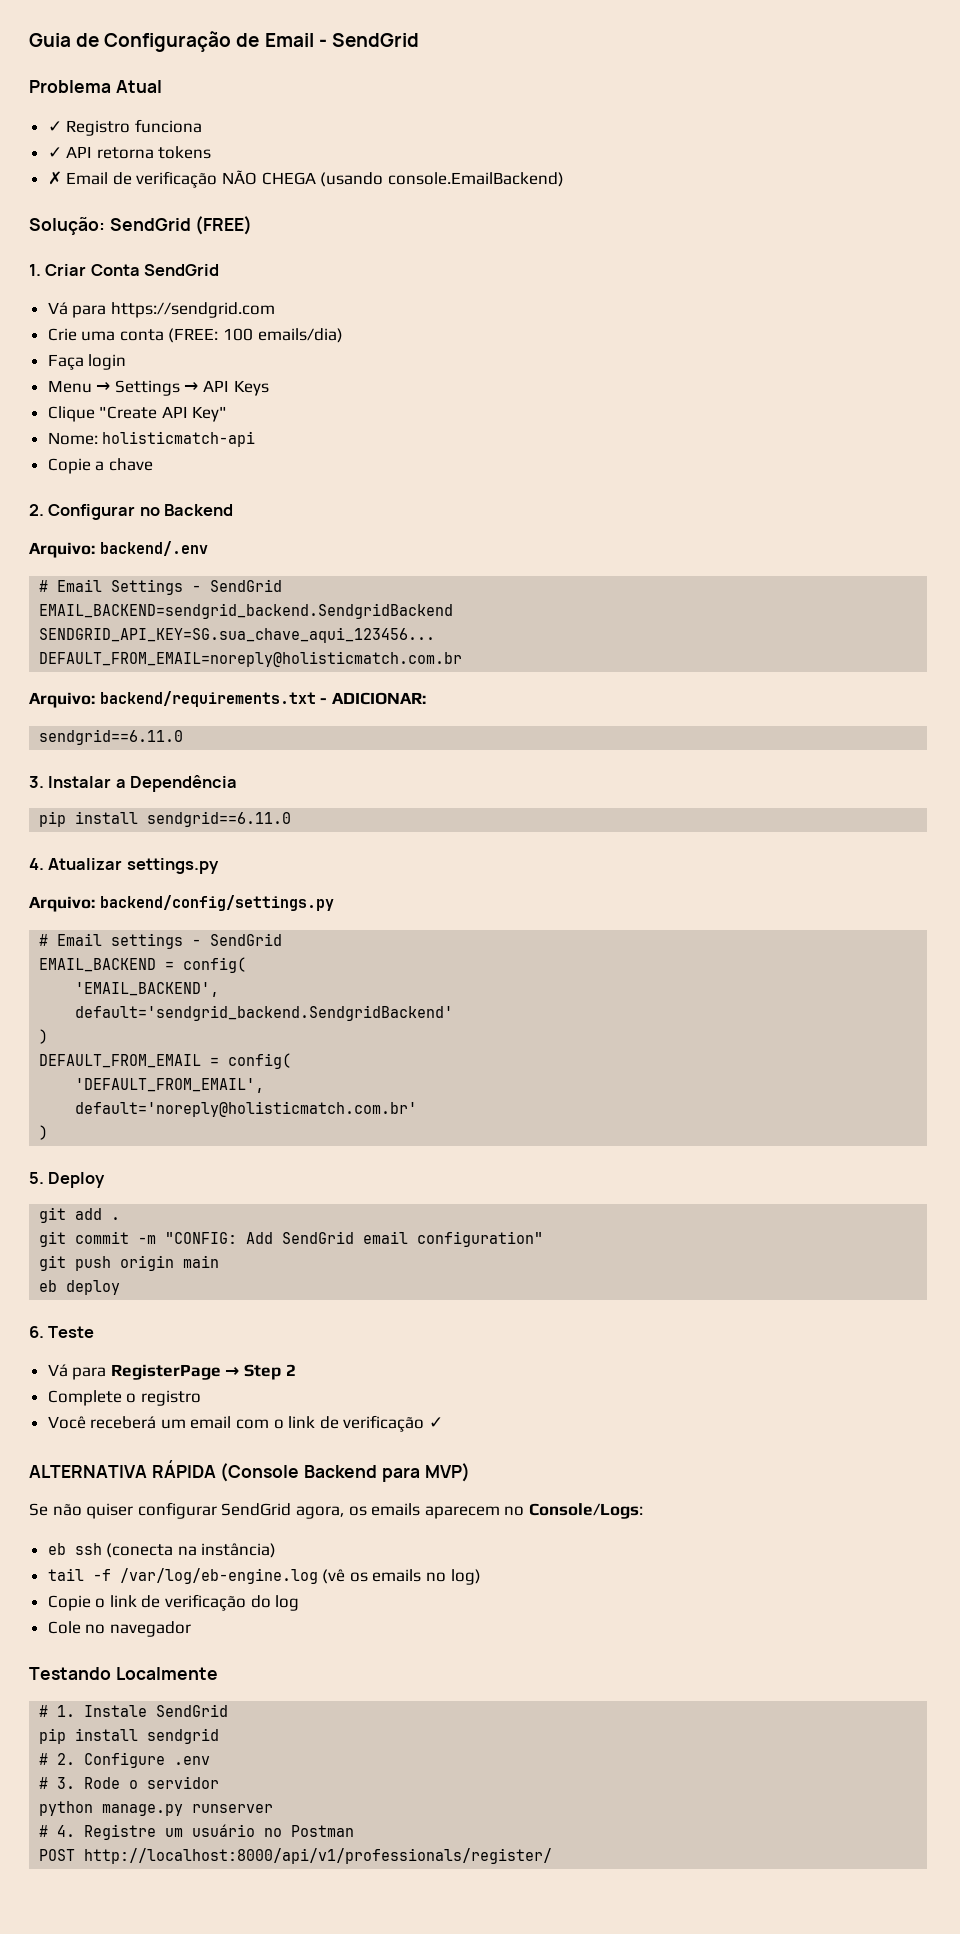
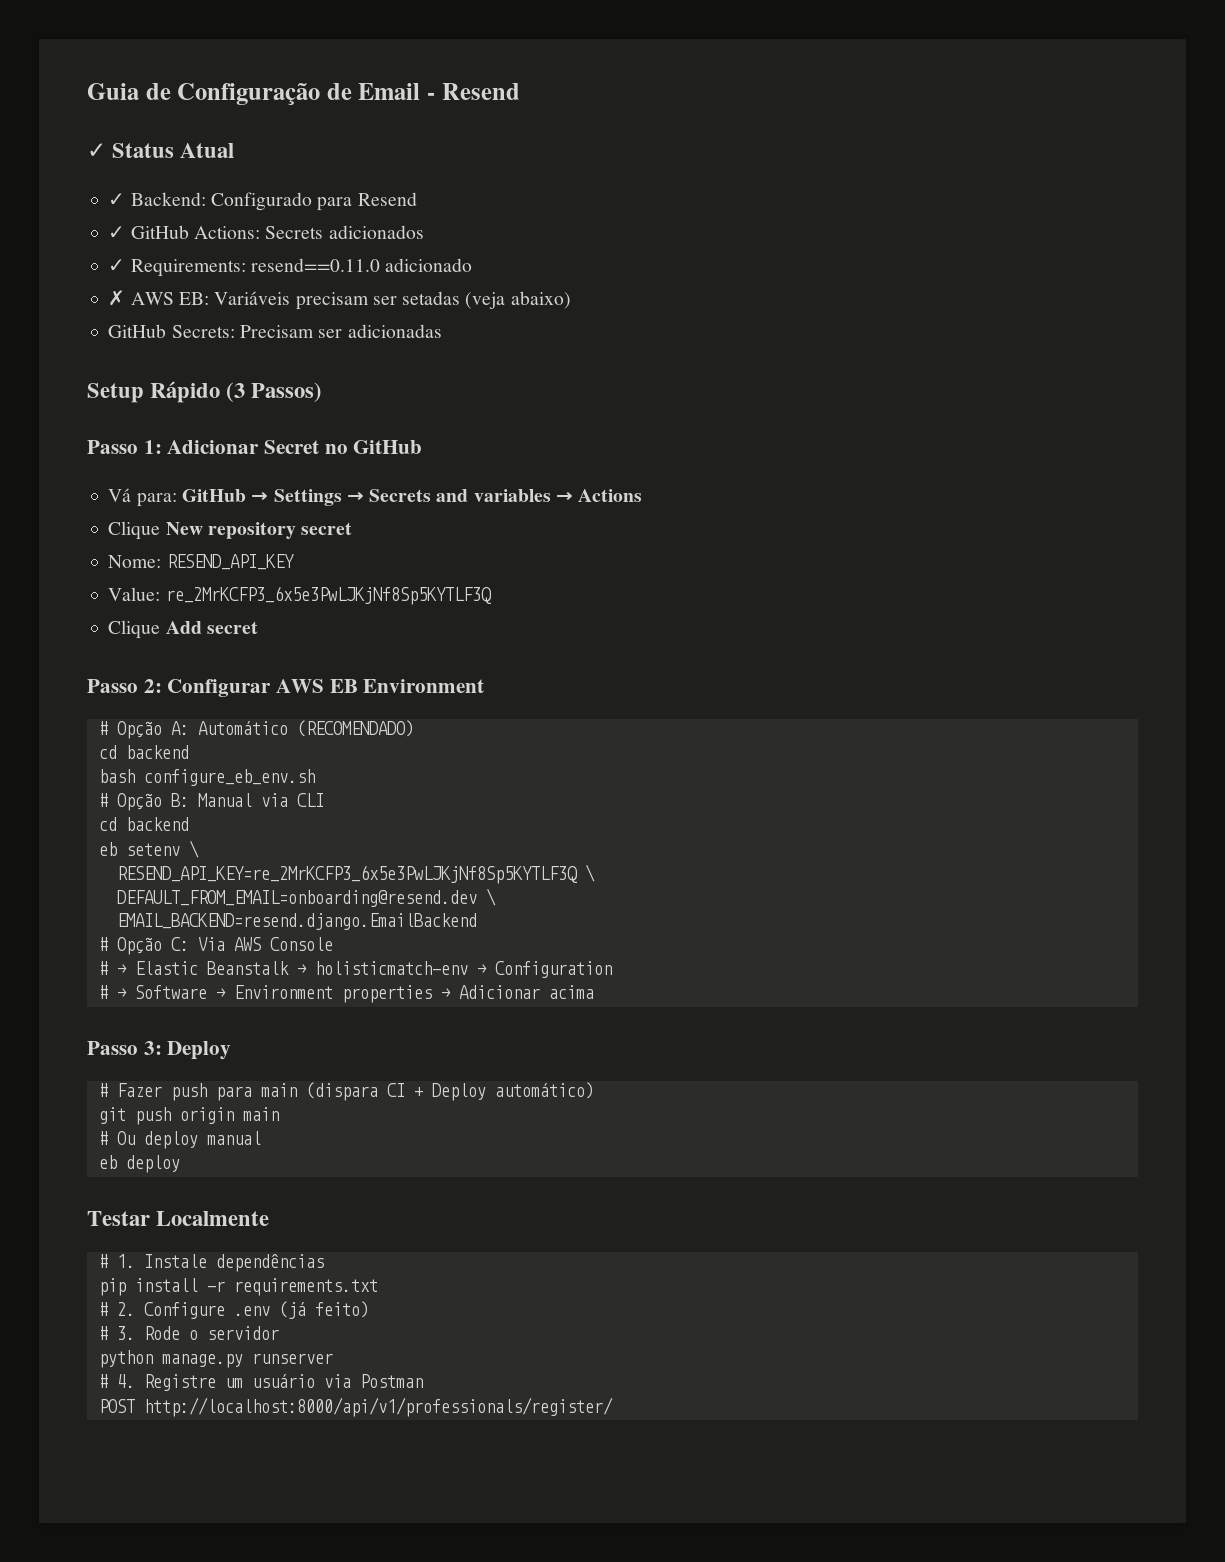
[331,33,419,47] [29,80,111,93] SendGrid // Problema -> [441,83,520,100] [87,143,175,158] Resend // ✓ Status
[66,119,202,136] [47,146,212,159] [47,170,564,188] [29,216,253,235] [29,264,220,276] [47,302,275,318] [47,328,343,343] [47,354,127,370] [47,380,269,396] [47,406,228,422] [47,431,256,447] [47,458,153,474] [29,504,234,520] [29,541,208,558] [39,579,283,595] [39,603,454,619] [39,627,436,643] [39,651,463,667] [29,691,426,708] [39,729,184,745] [29,775,238,792] [39,811,292,827] [29,858,219,874] [29,895,334,912] [39,933,283,949] [39,957,247,973] [75,982,220,997] [75,1005,454,1021] [39,1029,49,1044] [39,1053,292,1069] [75,1078,265,1093] [75,1101,418,1117] [39,1125,49,1140] [29,1172,106,1188] [39,1207,121,1223] [39,1231,544,1247] [39,1255,220,1271] [39,1280,121,1295] [29,1326,95,1338] [47,1364,296,1380] [47,1390,201,1406] [47,1415,444,1432] [29,1460,470,1482] [29,1502,643,1519] [47,1543,277,1558] [47,1568,481,1585] [47,1594,300,1611] [47,1621,191,1637] [29,1667,111,1680] Registro funciona // ✓ API retorna tokens // ✗ Email de verificação NÃO CHEGA (usando console.EmailBackend) // Solução: SendGrid (FREE) // 1. Criar Conta SendGrid // Vá para https://sendgrid.com // Crie uma conta (FREE: 100 emails/dia) // Faça login // Menu → Settings → API Keys // Clique "Create API Key" // Nome: holisticmatch-api // Copie a chave // 2. Configurar no Backend // Arquivo: backend/.env // # Email Settings - SendGrid // EMAIL_BACKEND=sendgrid_backend.SendgridBackend // SENDGRID_API_KEY=SG.sua_chave_aqui_123456... // DEFAULT_FROM_EMAIL=noreply@holisticmatch.com.br // Arquivo: backend/requirements.txt - ADICIONAR: // sendgrid==6.11.0 // 3. Instalar a Dependência // pip install sendgrid==6.11.0 // 4. Atualizar settings.py // Arquivo: backend/config/settings.py // # Email settings - SendGrid // EMAIL_BACKEND = config( // 'EMAIL_BACKEND', // default='sendgrid_backend.SendgridBackend' // ) // DEFAULT_FROM_EMAIL = config( // 'DEFAULT_FROM_EMAIL', // default='noreply@holisticmatch.com.br' // ) // 5. Deploy // git add . // git commit -m "CONFIG: Add SendGrid email configuration" // git push origin main // eb deploy // 6. Teste // Vá para RegisterPage → Step 2 // Complete o registro // Você receberá um email com o link de verificação ✓ // ALTERNATIVA RÁPIDA (Console Backend para MVP) // Se não quiser configurar SendGrid agora, os emails aparecem no Console/Logs: // eb ssh (conecta na instância) // tail -f /var/log/eb-engine.log (vê os emails no log) // Copie o link de verificação do log // Cole no navegador // Testando -> [130,192,417,211] [108,225,424,239] [108,258,473,277] [108,290,571,310] [108,324,442,338] [87,381,323,403] [87,440,423,454] [108,488,643,507] [108,521,353,540] [108,554,294,570] [108,586,491,605] [108,620,258,639] [87,679,485,697] [98,720,414,739] [98,745,189,759] [98,769,315,786] [98,793,324,811] [98,817,189,831] [98,840,199,858] [116,864,595,884] [116,888,496,907] [116,913,477,930] [98,937,333,955] [98,961,612,978] [98,985,594,1003] [87,1041,232,1060] [98,1082,594,1101] [98,1107,279,1125] [98,1131,261,1149] [98,1155,180,1173] [87,1211,150,1226] Backend: Configurado para Resend // ✓ GitHub Actions: Secrets adicionados // ✓ Requirements: resend==0.11.0 adicionado // ✗ AWS EB: Variáveis precisam ser setadas (veja abaixo) // GitHub Secrets: Precisam ser adicionadas // Setup Rápido (3 Passos) // Passo 1: Adicionar Secret no GitHub // Vá para: GitHub → Settings → Secrets and variables → Actions // Clique New repository secret // Nome: RESEND_API_KEY // Value: re_2MrKCFP3_6x5e3PwLJKjNf8Sp5KYTLF3Q // Clique Add secret // Passo 2: Configurar AWS EB Environment // # Opção A: Automático (RECOMENDADO) // cd backend // bash configure_eb_env.sh // # Opção B: Manual via CLI // cd backend // eb setenv \ // RESEND_API_KEY=re_2MrKCFP3_6x5e3PwLJKjNf8Sp5KYTLF3Q \ // DEFAULT_FROM_EMAIL=onboarding@resend.dev \ // EMAIL_BACKEND=resend.django.EmailBackend // # Opção C: Via AWS Console // # → Elastic Beanstalk → holisticmatch-env → Configuration // # → Software → Environment properties → Adicionar acima // Passo 3: Deploy // # Fazer push para main (dispara CI + Deploy automático) // git push origin main // # Ou deploy manual // eb deploy // Testar
[156,1704,229,1717] [39,1728,220,1744] SendGrid // pip install sendgrid -> [215,1254,324,1272] [98,1278,378,1296] dependências // pip install -r requirements.txt
(211, 1760) none -> [278,1301,369,1319] (já feito)
[264,1828,283,1837] no -> [323,1374,351,1388] via

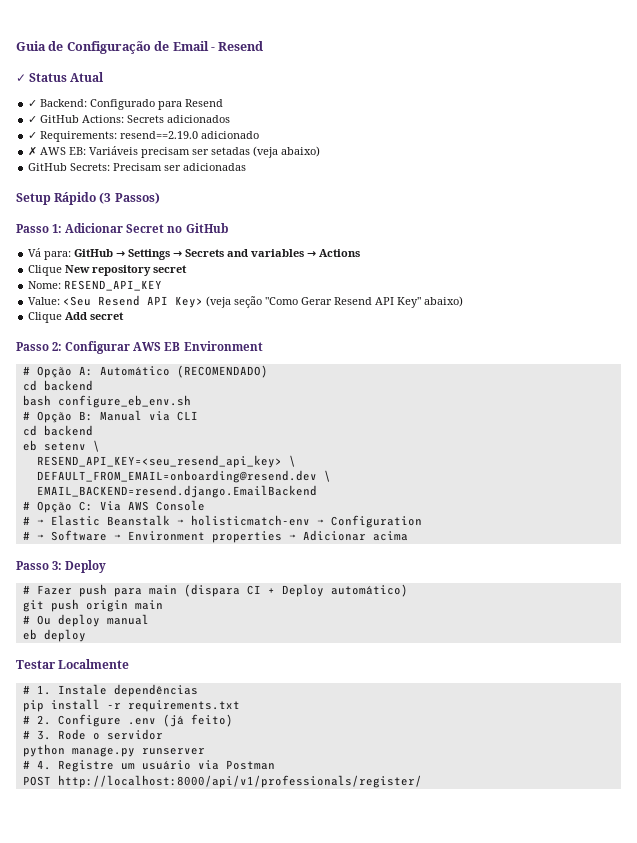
[250,258,380,272] resend==0.11.0 -> [120,131,199,139] resend==2.19.0
[165,586,491,605] re_2MrKCFP3_6x5e3PwLJKjNf8Sp5KYTLF3Q -> [63,295,464,308] <Seu Resend API Key> (veja seção "Como Gerar Resend API Key" abaixo)
[116,865,577,884] RESEND_API_KEY=re_2MrKCFP3_6x5e3PwLJKjNf8Sp5KYTLF3Q -> [36,455,282,468] RESEND_API_KEY=<seu_resend_api_key>

